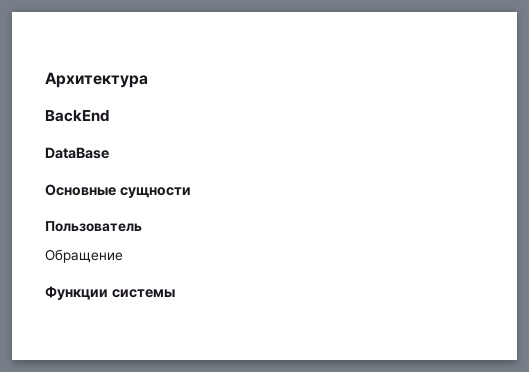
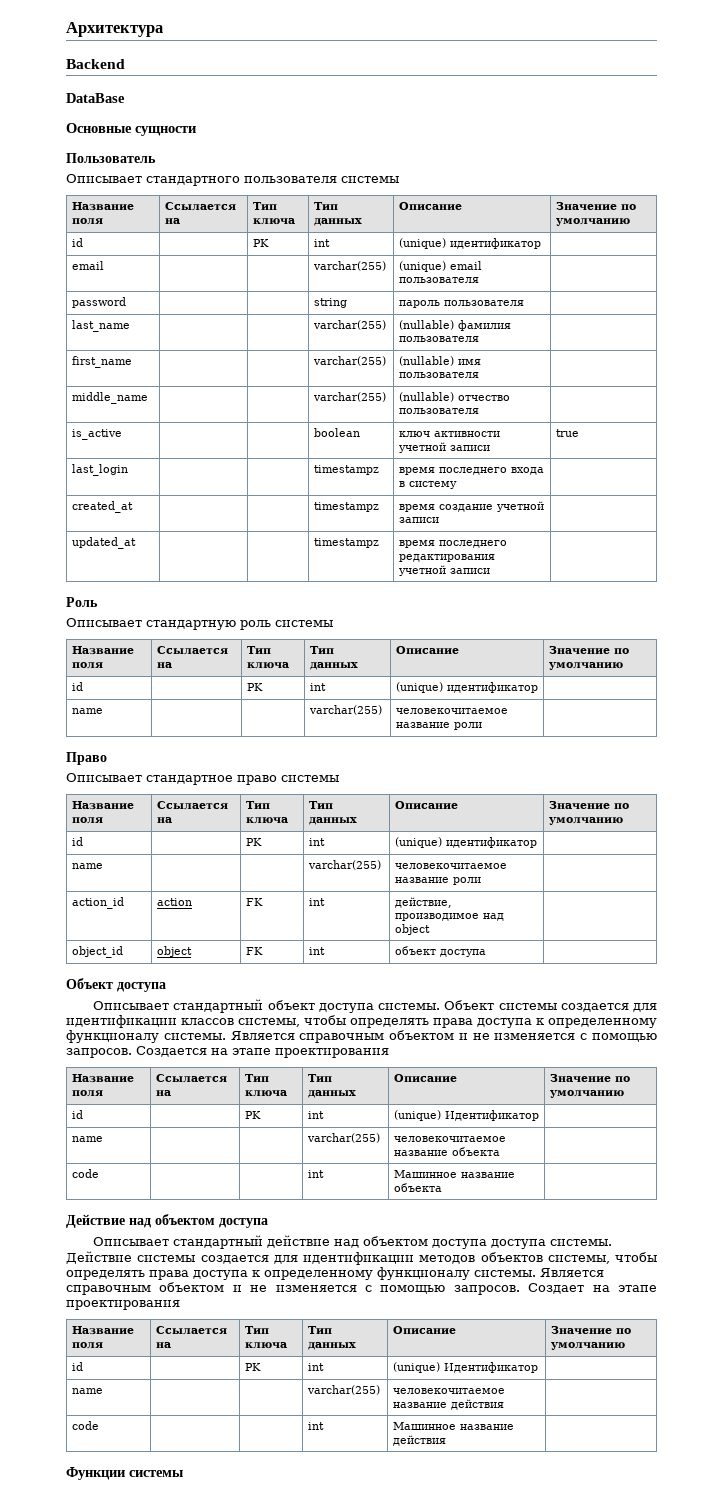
[45,110,109,122] BackEnd -> [66,59,125,69] Backend
[45,249,123,263] Обращение -> [66,174,399,186] [71,202,134,211] [71,218,103,225] [164,202,236,211] [164,218,180,224] [252,202,277,210] [252,218,295,225] [313,202,338,210] [313,218,362,226] [398,202,462,210] [555,202,636,210] [555,218,630,226] [71,238,83,247] [252,239,269,247] [313,239,330,247] [398,238,541,249] [71,261,104,270] [312,261,386,271] [398,261,482,272] [398,277,479,283] [71,297,126,308] [313,298,347,308] [398,300,524,308] [71,320,130,332] [312,320,386,330] [398,320,511,331] [398,336,479,342] [71,356,132,368] [312,356,386,366] [398,356,481,366] [398,372,479,378] [71,392,148,404] [312,392,386,402] [398,392,510,402] [398,408,479,414] [71,429,122,440] [313,428,360,437] [398,431,500,437] [398,442,490,453] [555,429,579,437] [71,464,128,476] [313,465,379,475] [398,467,544,475] [398,481,457,489] [71,501,133,513] [313,502,379,512] [398,501,544,512] [398,517,439,523] [71,537,136,549] [313,538,379,548] [398,540,507,548] [398,554,495,562] [398,565,490,576] [66,597,98,607] [66,618,333,630] [71,646,134,655] [71,662,103,669] [156,646,228,655] [156,662,172,668] [246,646,271,654] [246,662,289,669] [309,646,334,654] [309,662,358,670] [395,646,459,654] [548,646,629,654] [548,662,623,670] [71,682,83,691] [246,683,263,691] [309,683,326,691] [395,682,538,693] [71,708,103,714] [308,705,382,715] [395,708,508,714] [395,722,482,730] [66,752,107,765] [66,773,339,785] [71,801,134,810] [71,817,103,824] [156,801,228,810] [156,817,172,823] [245,801,270,809] [245,817,288,824] [308,801,333,809] [308,817,357,825] [394,801,458,809] [548,801,629,809] [548,817,623,825] [71,837,83,846] [245,838,262,846] [308,838,325,846] [394,837,537,848] [71,863,103,869] [307,860,381,870] [394,863,507,869] [394,877,481,885] [71,897,124,909] [156,898,192,906] [245,898,263,906] [308,898,325,906] [394,897,452,908] [394,913,504,921] [394,924,430,935] [71,946,123,958] [156,946,192,957] [245,947,263,955] [308,947,325,955] [394,946,486,957] [66,978,166,992] [93,999,657,1013] [66,1015,657,1028] [66,1030,657,1043] [66,1046,389,1058] [71,1074,134,1083] [71,1090,103,1097] [155,1074,227,1083] [155,1090,171,1096] [244,1074,269,1082] [244,1090,287,1097] [307,1074,332,1082] [307,1090,356,1098] [393,1074,457,1082] [549,1074,630,1082] [549,1090,624,1098] [71,1110,83,1119] [244,1111,261,1119] [307,1111,324,1119] [393,1110,539,1121] [71,1136,103,1142] [306,1133,380,1143] [393,1136,506,1142] [393,1147,500,1156] [71,1169,99,1178] [307,1170,324,1178] [393,1170,515,1178] [393,1183,442,1192] [66,1214,268,1228] [93,1235,613,1249] [66,1251,657,1265] [66,1267,604,1280] [66,1282,657,1295] [66,1300,180,1310] [71,1326,134,1335] [71,1342,103,1349] [155,1326,227,1335] [155,1342,171,1348] [244,1326,269,1334] [244,1342,287,1349] [307,1326,332,1334] [307,1342,356,1350] [392,1326,456,1334] [550,1326,631,1334] [550,1342,625,1350] [71,1362,83,1371] [244,1363,261,1371] [307,1363,324,1371] [392,1362,538,1373] [71,1388,103,1394] [306,1385,380,1395] [392,1388,505,1394] [392,1399,504,1410] [71,1421,99,1430] [307,1422,324,1430] [392,1422,514,1430] [392,1435,446,1446] Описывает стандартного пользователя системы // Название поля | Ссылается на | Тип ключа | Тип данных | Описание | Значение по умолчанию // id | | PK | int | (unique) идентификатор | // email | | | varchar(255) | (unique) email пользователя | // password | | | string | пароль пользователя | // last_name | | | varchar(255) | (nullable) фамилия пользователя | // first_name | | | varchar(255) | (nullable) имя пользователя | // middle_name | | | varchar(255) | (nullable) отчество пользователя | // is_active | | | boolean | ключ активности учетной записи | true // last_login | | | timestampz | время последнего входа в систему | // created_at | | | timestampz | время создание учетной записи | // updated_at | | | timestampz | время последнего редактирования учетной записи | // Роль // Описывает стандартную роль системы // Название поля | Ссылается на | Тип ключа | Тип данных | Описание | Значение по умолчанию // id | | PK | int | (unique) идентификатор | // name | | | varchar(255) | человекочитаемое название роли | // Право // Описывает стандартное право системы // Название поля | Ссылается на | Тип ключа | Тип данных | Описание | Значение по умолчанию // id | | PK | int | (unique) идентификатор | // name | | | varchar(255) | человекочитаемое название роли | // action_id | action | FK | int | действие, производимое над object | // object_id | object | FK | int | объект доступа | // Объект доступа // Описывает стандартный объект доступа системы. Объект системы создается для идентификации классов системы, чтобы определять права доступа к определенному функционалу системы. Является справочным объектом и не изменяется с помощью запросов. Создается на этапе проектирования // Название поля | Ссылается на | Тип ключа | Тип данных | Описание | Значение по умолчанию // id | | PK | int | (unique) Идентификатор | // name | | | varchar(255) | человекочитаемое название объекта | // code | | | int | Машинное название объекта | // Действие над объектом доступа // Описывает стандартный действие над объектом доступа доступа системы. Действие системы создается для идентификации методов объектов системы, чтобы определять права доступа к определенному функционалу системы. Является справочным объектом и не изменяется с помощью запросов. Создает на этапе проектирования // Название поля | Ссылается на | Тип ключа | Тип данных | Описание | Значение по умолчанию // id | | PK | int | (unique) Идентификатор | // name | | | varchar(255) | человекочитаемое название действия | // code | | | int | Машинное название действия |

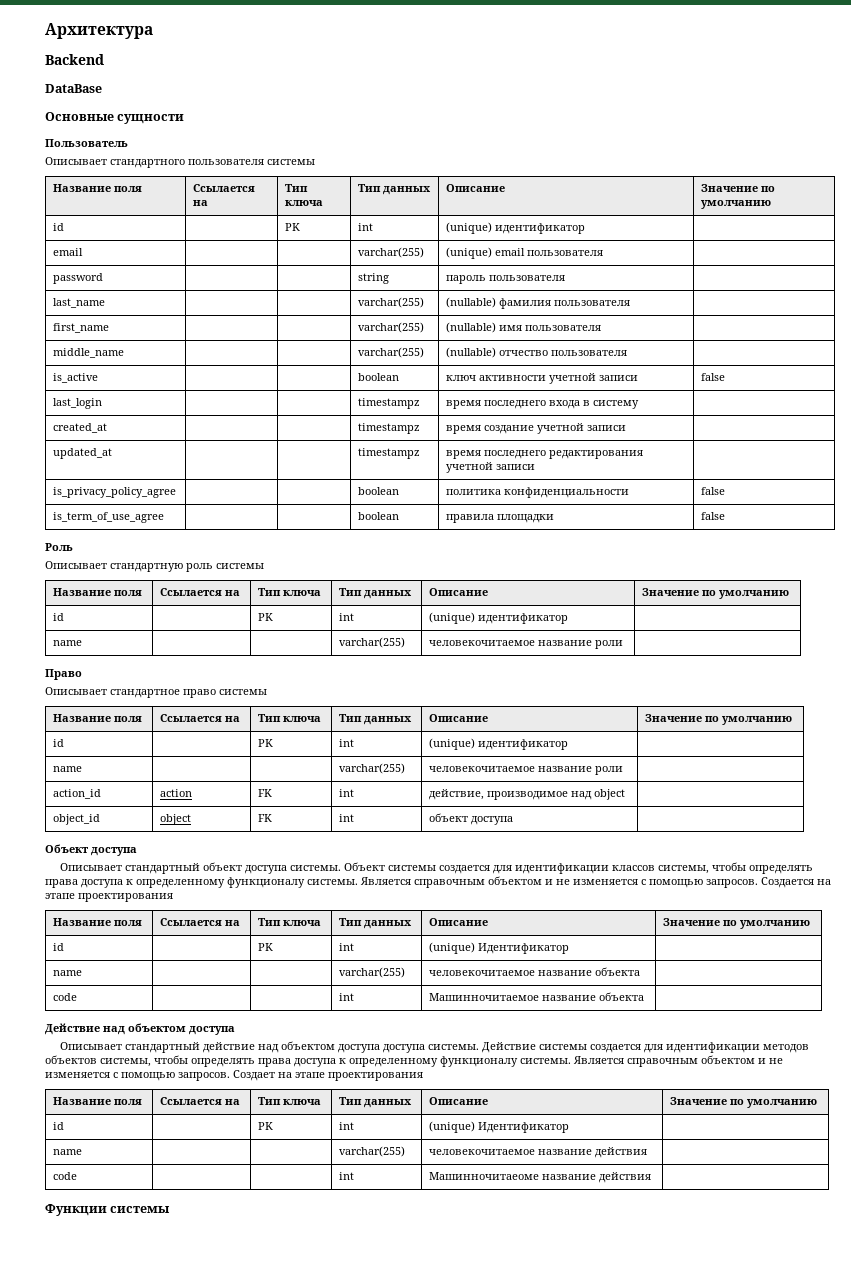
[555,429,579,437] true -> [701,373,726,381] false
(490, 571) none -> [53,487,177,498] [358,487,400,495] [446,487,630,498] [701,487,726,495] [53,512,165,523] [358,512,400,520] [446,514,555,523] [701,512,726,520] // is_privacy_policy_agree | | | boolean | политика конфиденциальности | false // is_term_of_use_agree | | | boolean | правила площадки | false
[393,1170,457,1178] Машинное -> [429,993,540,1001] Машинночитаемое
[392,1422,456,1430] Машинное -> [429,1172,540,1180] Машинночитаеоме

